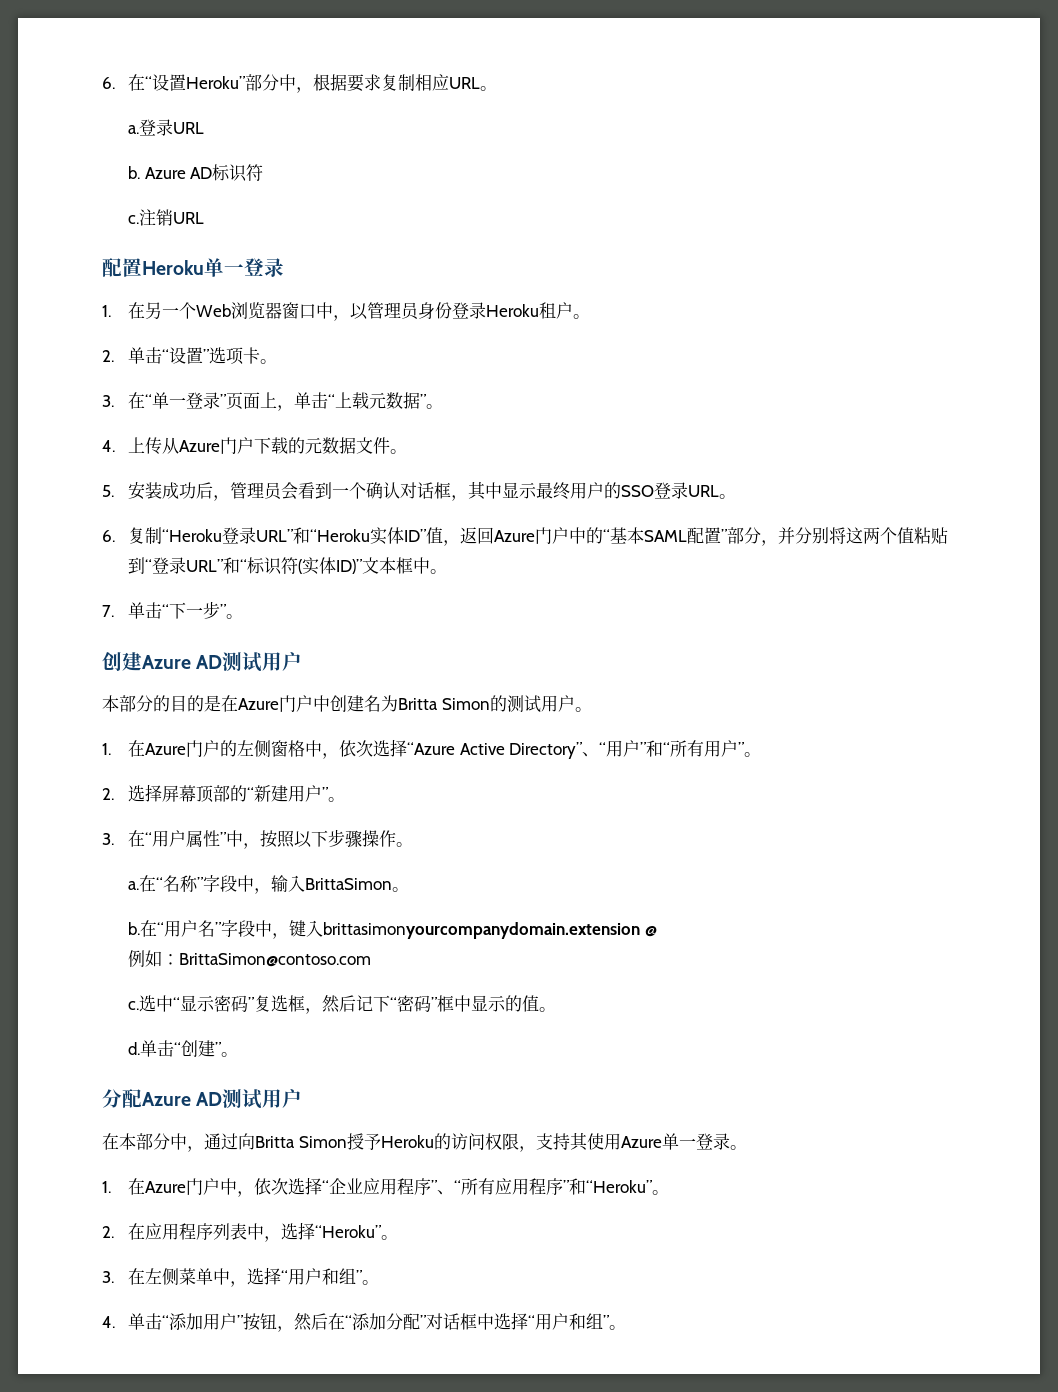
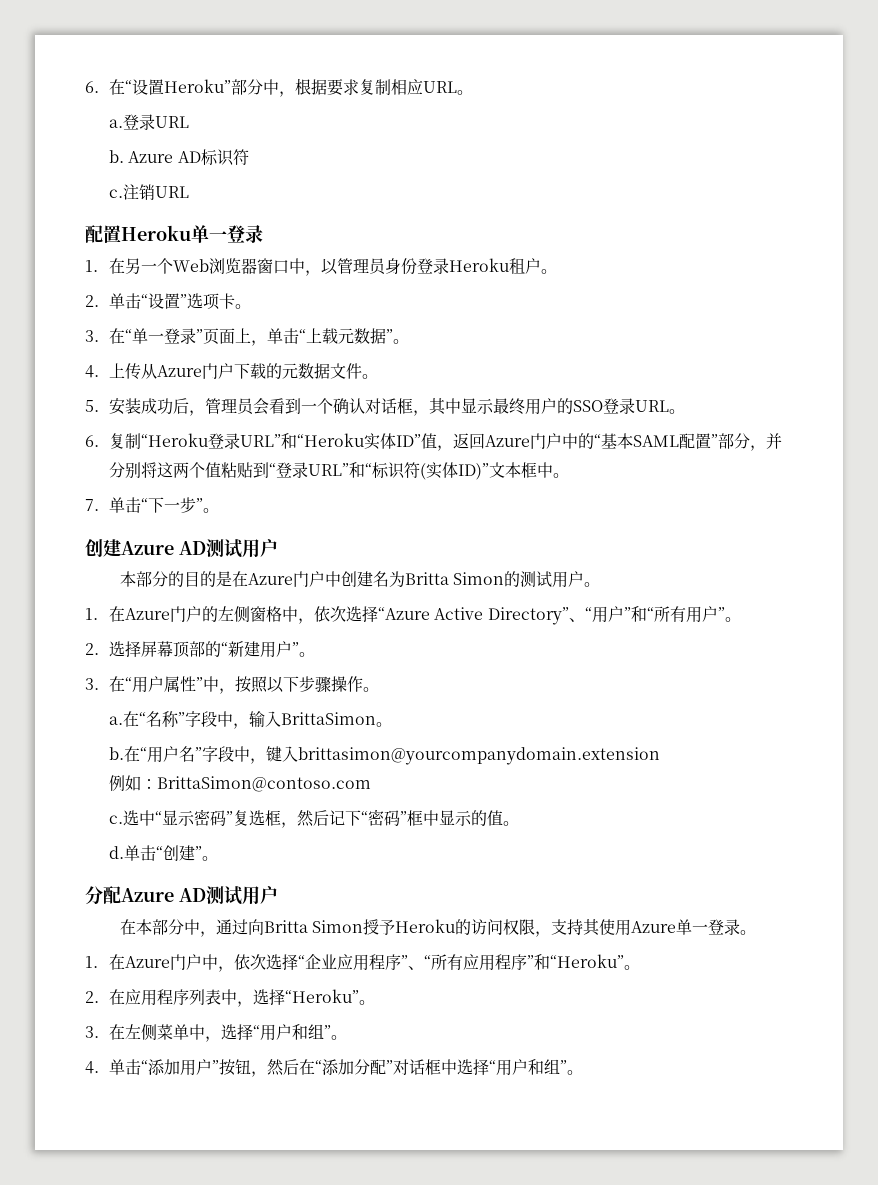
[323,922,657,939] brittasimonyourcompanydomain.extension @ -> [298,747,661,765] brittasimon@yourcompanydomain.extension

